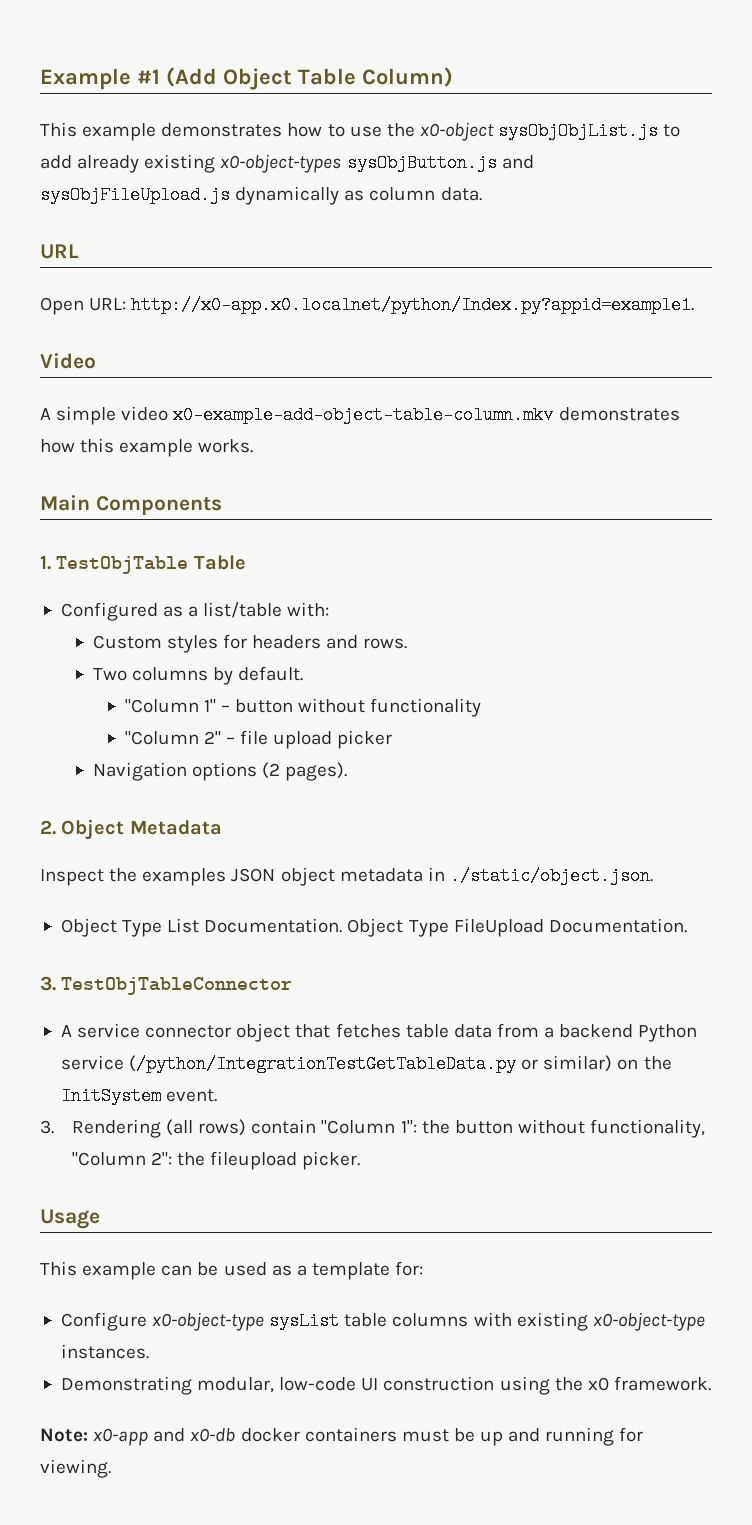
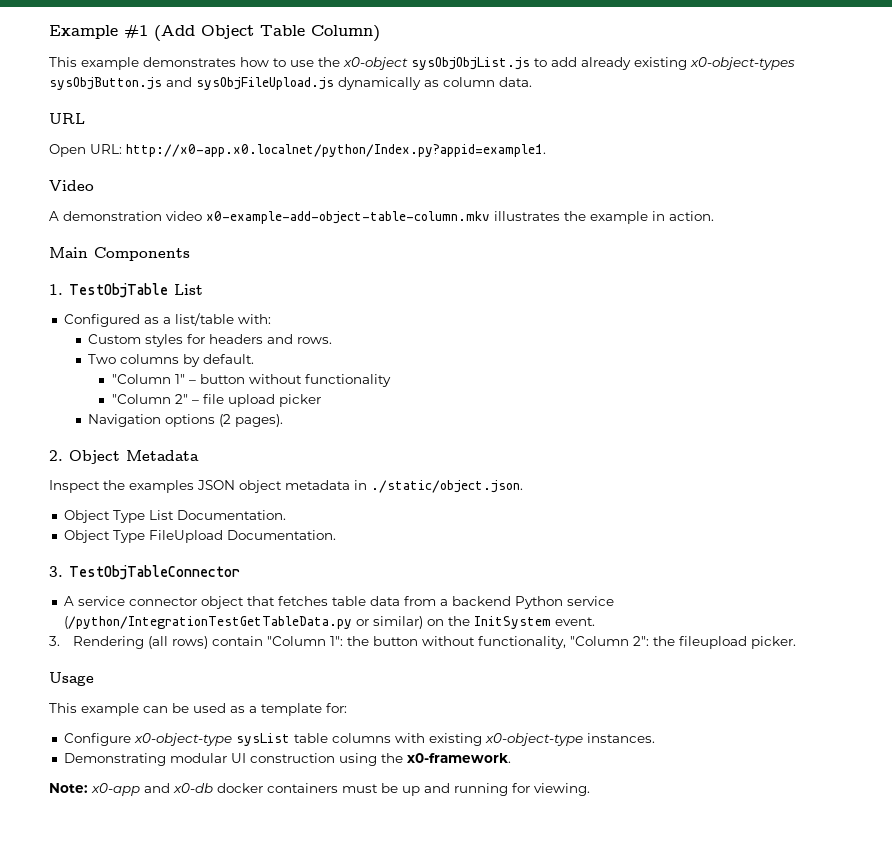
[56,406,117,425] simple -> [63,211,162,221] demonstration
[558,407,680,421] [40,438,254,457] demonstrates how this example works. -> [494,211,714,224] illustrates the example in action.
[193,555,246,570] Table -> [174,284,203,295] List
(343, 925) none -> (286, 515) //
[197,1377,357,1393] modular, low-code -> [169,753,227,763] modular
[587,1376,711,1391] x0 framework. -> [406,753,511,763] x0-framework.

